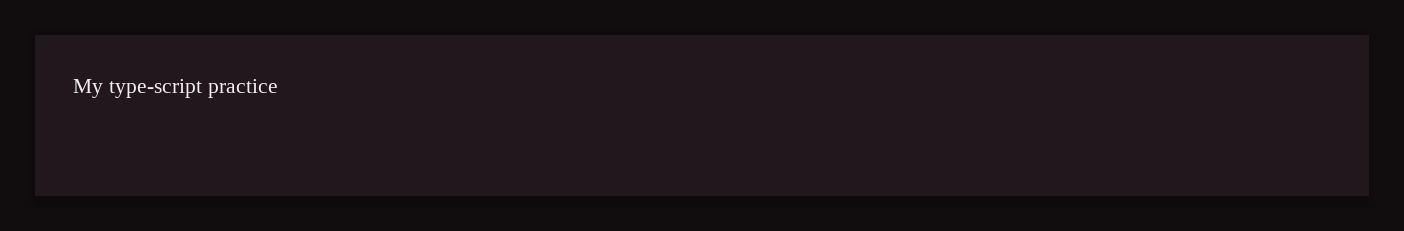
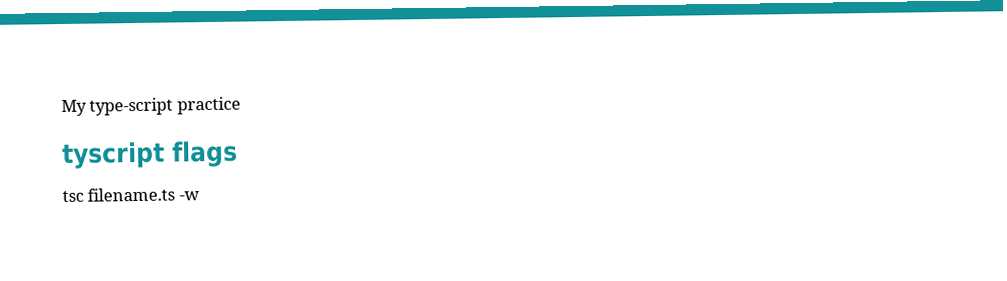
(278, 88) none -> [61,140,238,170] [62,187,200,203] // tyscript flags // tsc filename.ts -w

